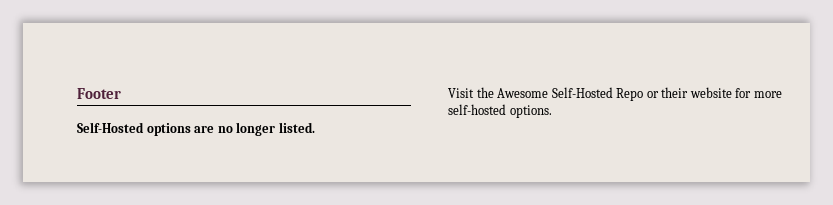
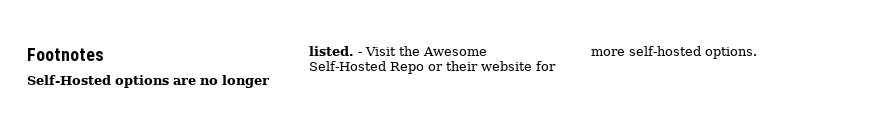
[77,88,121,99] Footer -> [27,48,104,61] Footnotes
(315, 127) // -> [358,52,362,56] -

